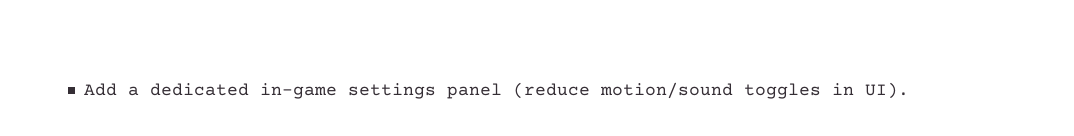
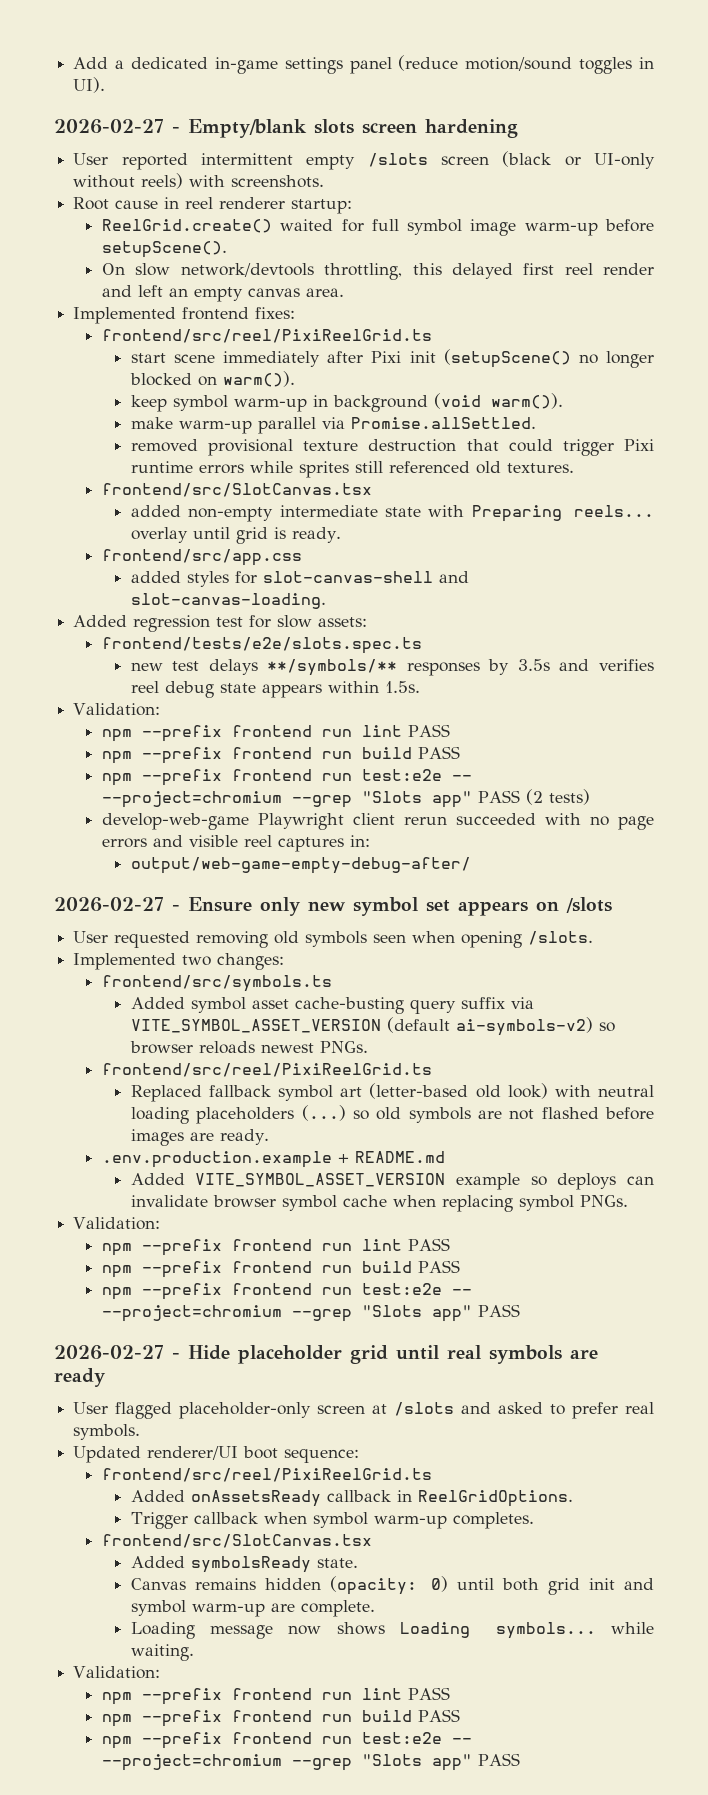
(909, 90) none -> [54,119,518,138] [73,151,655,170] [73,173,325,189] [73,197,353,214] [102,219,654,236] [102,241,228,258] [102,263,654,280] [102,285,345,302] [73,307,296,324] [102,329,433,343] [130,349,655,368] [129,371,295,387] [130,393,563,412] [130,417,536,434] [130,439,654,456] [130,461,574,478] [102,483,373,497] [130,505,654,522] [130,527,341,544] [102,549,303,566] [130,571,469,587] [130,593,326,609] [73,615,368,632] [102,637,423,654] [130,659,655,676] [130,681,420,698] [73,703,161,716] [102,724,451,742] [102,746,461,764] [102,769,473,786] [102,789,591,808] [102,813,654,830] [102,835,371,852] [130,857,471,874] [54,897,612,916] [73,931,594,948] [73,953,285,970] [102,975,333,992] [130,997,534,1014] [130,1017,615,1036] [129,1041,368,1054] [102,1063,433,1077] [130,1083,655,1102] [130,1105,655,1124] [130,1129,269,1146] [102,1151,446,1168] [130,1173,655,1190] [130,1195,628,1212] [73,1217,161,1230] [102,1238,451,1256] [102,1260,461,1278] [102,1283,473,1300] [102,1304,521,1322] [54,1345,598,1364] [54,1368,106,1387] [73,1402,655,1419] [73,1424,141,1440] [73,1446,360,1463] [102,1468,433,1482] [130,1490,573,1507] [130,1512,534,1529] [102,1534,373,1548] [130,1556,358,1573] [130,1576,654,1595] [130,1600,375,1617] [130,1622,654,1639] [130,1644,194,1661] [73,1666,161,1679] [102,1687,451,1705] [102,1709,461,1727] [102,1732,473,1749] [102,1753,521,1771] // 2026-02-27 - Empty/blank slots screen hardening // User reported intermittent empty /slots screen (black or UI-only without reels) with screenshots. // Root cause in reel renderer startup: // ReelGrid.create() waited for full symbol image warm-up before setupScene(). // On slow network/devtools throttling, this delayed first reel render and left an empty canvas area. // Implemented frontend fixes: // frontend/src/reel/PixiReelGrid.ts // start scene immediately after Pixi init (setupScene() no longer blocked on warm()). // keep symbol warm-up in background (void warm()). // make warm-up parallel via Promise.allSettled. // removed provisional texture destruction that could trigger Pixi runtime errors while sprites still referenced old textures. // frontend/src/SlotCanvas.tsx // added non-empty intermediate state with Preparing reels... overlay until grid is ready. // frontend/src/app.css // added styles for slot-canvas-shell and slot-canvas-loading. // Added regression test for slow assets: // frontend/tests/e2e/slots.spec.ts // new test delays **/symbols/** responses by 3.5s and verifies reel debug state appears within 1.5s. // Validation: // npm --prefix frontend run lint PASS // npm --prefix frontend run build PASS // npm --prefix frontend run test:e2e -- --project=chromium --grep "Slots app" PASS (2 tests) // develop-web-game Playwright client rerun succeeded with no page errors and visible reel captures in: // output/web-game-empty-debug-after/ // 2026-02-27 - Ensure only new symbol set appears on /slots // User requested removing old symbols seen when opening /slots. // Implemented two changes: // frontend/src/symbols.ts // Added symbol asset cache-busting query suffix via VITE_SYMBOL_ASSET_VERSION (default ai-symbols-v2) so browser reloads newest PNGs. // frontend/src/reel/PixiReelGrid.ts // Replaced fallback symbol art (letter-based old look) with neutral loading placeholders (...) so old symbols are not flashed before images are ready. // .env.production.example + README.md // Added VITE_SYMBOL_ASSET_VERSION example so deploys can invalidate browser symbol cache when replacing symbol PNGs. // Validation: // npm --prefix frontend run lint PASS // npm --prefix frontend run build PASS // npm --prefix frontend run test:e2e -- --project=chromium --grep "Slots app" PASS // 2026-02-27 - Hide placeholder grid until real symbols are ready // User flagged placeholder-only screen at /slots and asked to prefer real symbols. // Updated renderer/UI boot sequence: // frontend/src/reel/PixiReelGrid.ts // Added onAssetsReady callback in ReelGridOptions. // Trigger callback when symbol warm-up completes. // frontend/src/SlotCanvas.tsx // Added symbolsReady state. // Canvas remains hidden (opacity: 0) until both grid init and symbol warm-up are complete. // Loading message now shows Loading symbols... while waiting. // Validation: // npm --prefix frontend run lint PASS // npm --prefix frontend run build PASS // npm --prefix frontend run test:e2e -- --project=chromium --grep "Slots app" PASS

